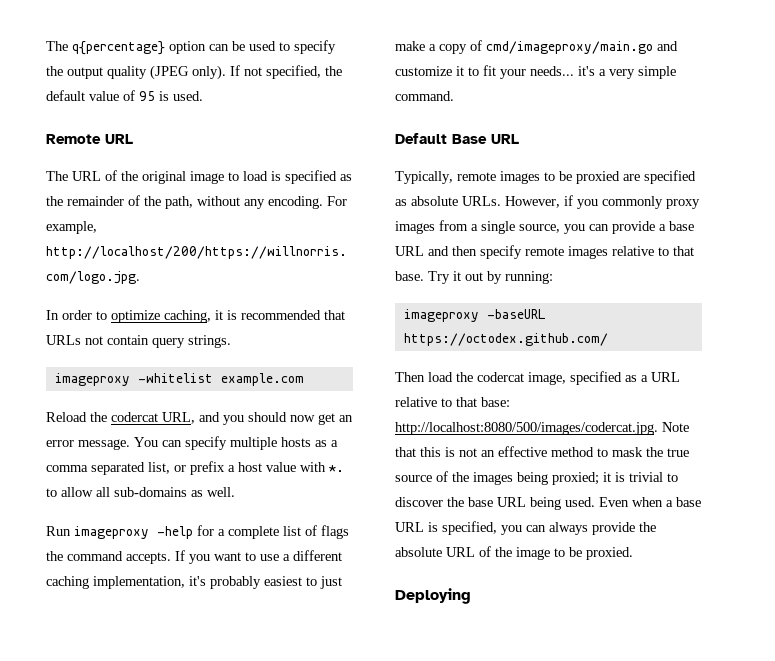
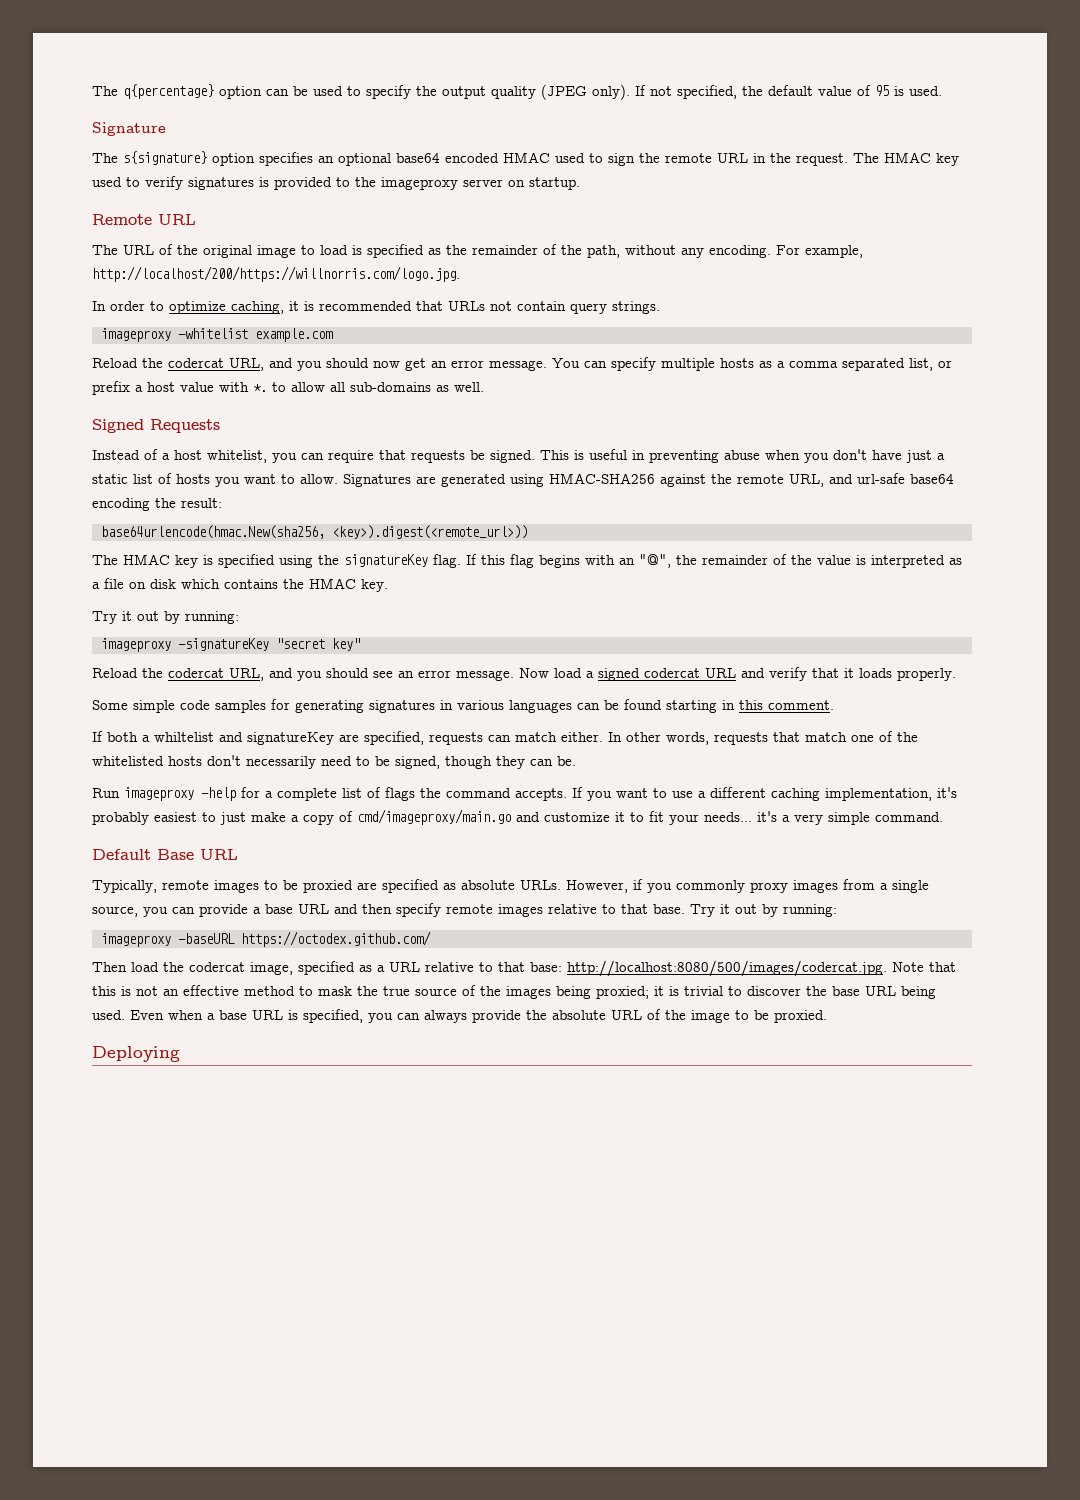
(203, 96) none -> [92,122,166,136] [92,151,959,166] [92,176,580,190] // Signature // The s{signature} option specifies an optional base64 encoded HMAC used to sign the remote URL in the request. The HMAC key used to verify signatures is provided to the imageproxy server on startup.
(235, 492) none -> [92,419,220,433] [92,449,945,463] [92,473,954,487] [92,498,222,511] [101,525,528,539] [92,554,962,568] [92,578,388,592] [92,611,239,624] [101,638,360,652] [92,667,956,681] [92,699,834,713] [92,731,918,745] [92,755,576,769] // Signed Requests // Instead of a host whitelist, you can require that requests be signed. This is useful in preventing abuse when you don't have just a static list of hosts you want to allow. Signatures are generated using HMAC-SHA256 against the remote URL, and url-safe base64 encoding the result: // base64urlencode(hmac.New(sha256, <key>).digest(<remote_url>)) // The HMAC key is specified using the signatureKey flag. If this flag begins with an "@", the remainder of the value is interpreted as a file on disk which contains the HMAC key. // Try it out by running: // imageproxy -signatureKey "secret key" // Reload the codercat URL, and you should see an error message. Now load a signed codercat URL and verify that it loads properly. // Some simple code samples for generating signatures in various languages can be found starting in this comment. // If both a whiltelist and signatureKey are specified, requests can match either. In other words, requests that match one of the whitelisted hosts don't necessarily need to be signed, though they can be.

